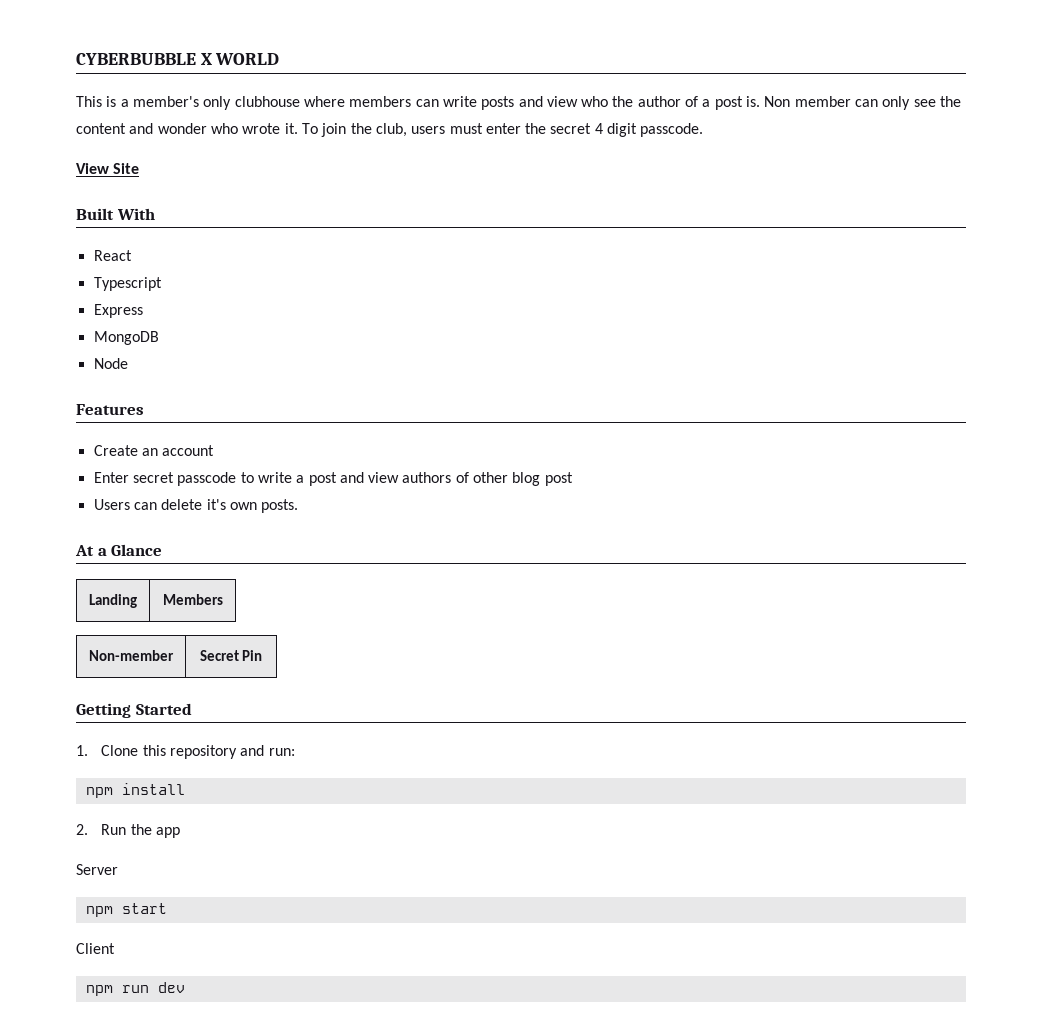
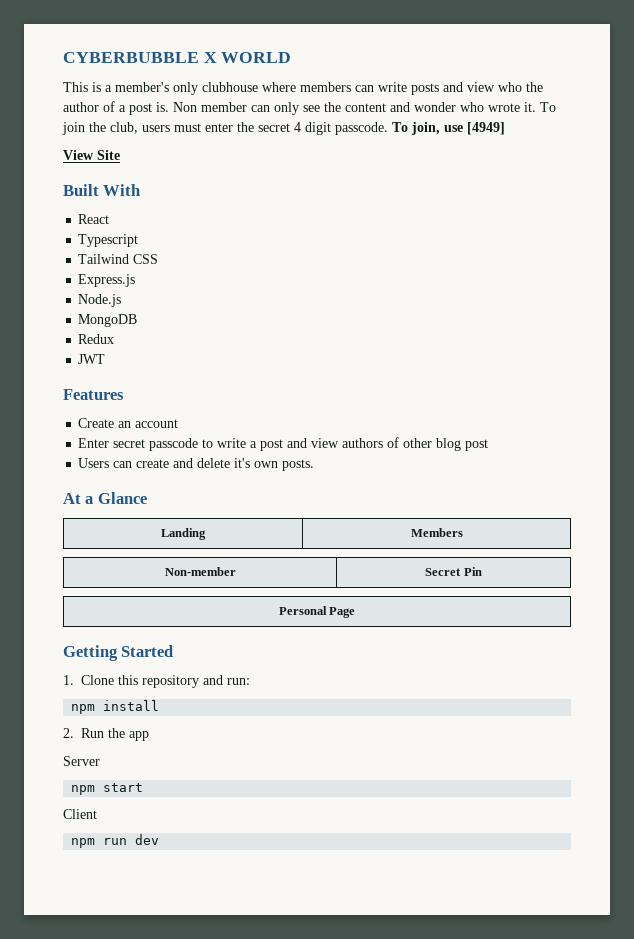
(704, 130) none -> [392,122,505,135] To join, use [4949]
[93,304,143,318] Express -> [78,254,159,264] [78,274,136,287] [78,294,122,307] Tailwind CSS // Express.js // Node.js
[93,358,128,369] Node -> [78,334,115,344] [78,354,106,364] Redux // JWT
(157, 506) none -> [136,458,194,468] create and
(263, 655) none -> [278,606,356,618] // Personal Page

